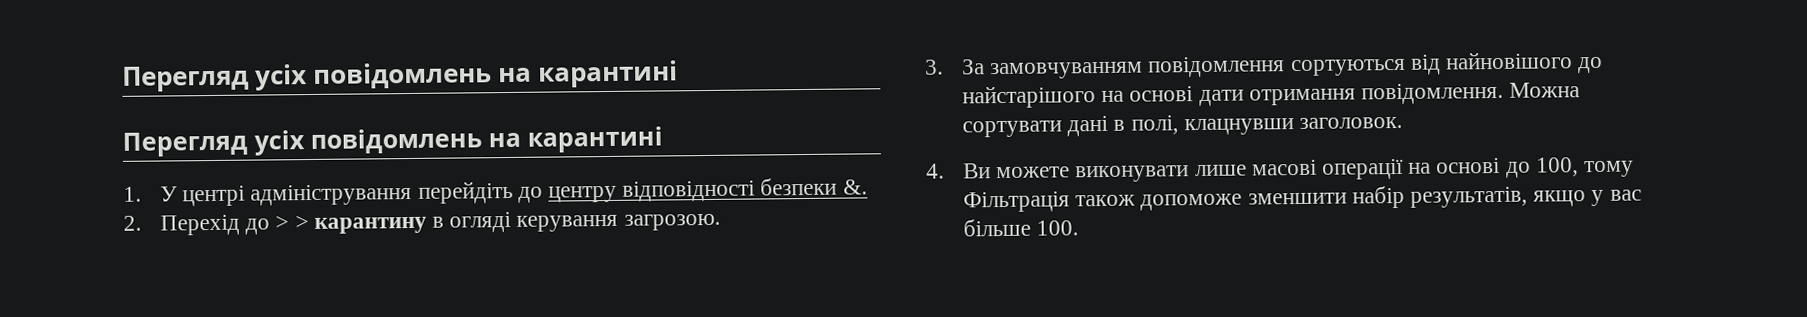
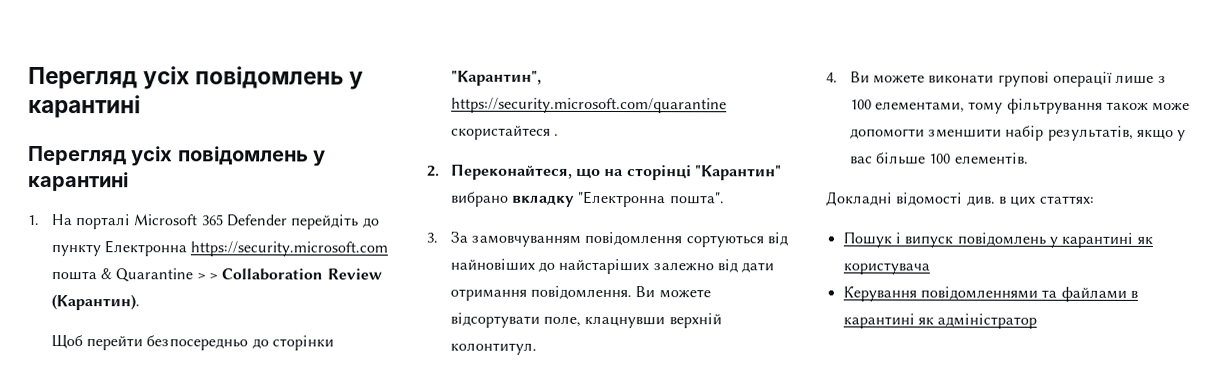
[122,62,532,92] Перегляд усіх повідомлень на -> [28,66,365,90] Перегляд усіх повідомлень у
[488,132,521,148] на -> [313,150,327,167] у
[159,177,868,207] [123,211,721,236] У центрі адміністрування перейдіть до центру відповідності безпеки &. // 2. Перехід до > > карантину в огляді керування загрозою. -> [50,214,379,230] [50,240,389,257] [50,268,382,283] [50,294,140,311] [50,335,334,351] [450,70,542,86] [450,97,727,114] [450,125,559,140] [427,163,782,181] [449,190,725,208] На порталі Microsoft 365 Defender перейдіть до пункту Електронна https://security.microsoft.com пошта & Quarantine > > Collaboration Review (Карантин). // Щоб перейти безпосередньо до сторінки "Карантин", https://security.microsoft.com/quarantine скористайтеся . // 2. Переконайтеся, що на сторінці "Карантин" вибрано вкладку "Електронна пошта".
[1445,51,1604,74] [961,82,1581,109] [961,115,1404,138] [926,157,1635,183] [962,191,1243,213] найновішого до найстарішого на основі дати отримання повідомлення. Можна сортувати дані в полі, клацнувши заголовок. // 4. Ви можете виконувати лише масові операції на основі до 100, тому Фільтрація також допоможе -> [449,258,775,275] [449,285,711,301] [449,312,722,329] [449,342,537,355] [826,71,1167,87] [849,98,1191,114] [849,128,925,140] найновіших до найстаріших залежно від дати отримання повідомлення. Ви можете відсортувати поле, клацнувши верхній колонтитул. // 4. Ви можете виконати групові операції лише з 100 елементами, тому фільтрування також може допомогти
[1036,220,1080,236] 100. -> [929,152,1029,165] [825,191,1094,207] [842,231,1153,248] [842,262,930,275] [842,286,1138,302] [842,313,1038,329] 100 елементів. // Докладні відомості див. в цих статтях: // Пошук і випуск повідомлень у карантині як користувача // Керування повідомленнями та файлами в карантині як адміністратор

